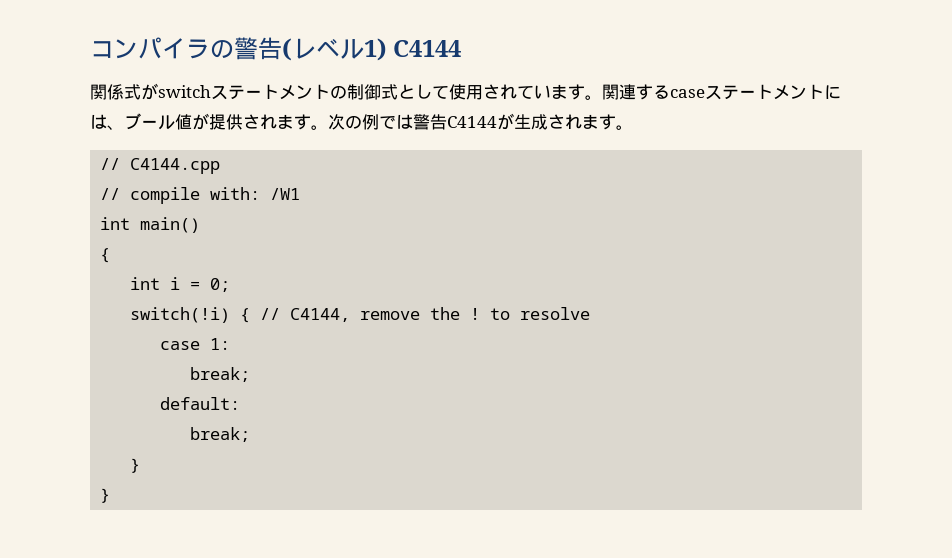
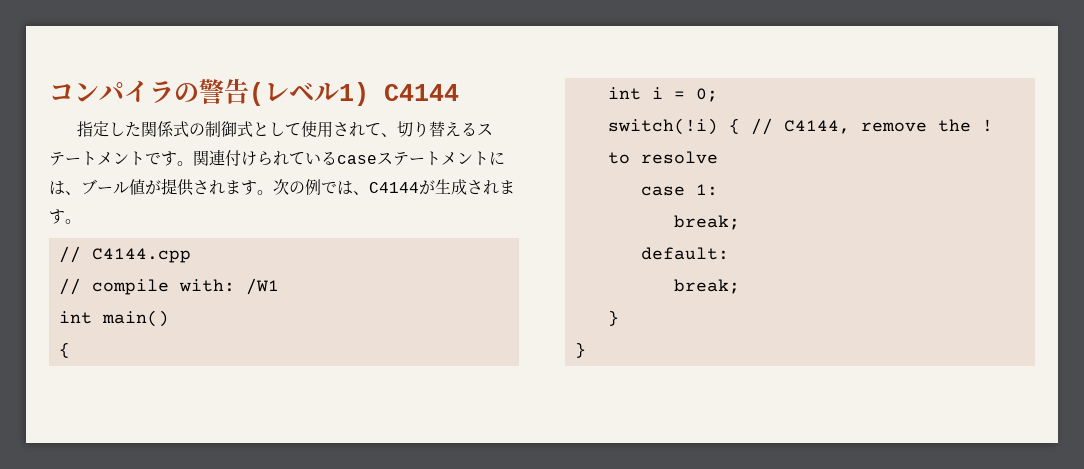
[90,83,330,100] 関係式がswitchステートメント -> [76,121,189,137] 指定した関係式
[534,84,653,100] います。関連す -> [380,121,493,137] [49,149,321,167] 、切り替えるステートメントです。関連付けられてい
[413,114,447,130] 警告 -> [353,191,369,195] 、

